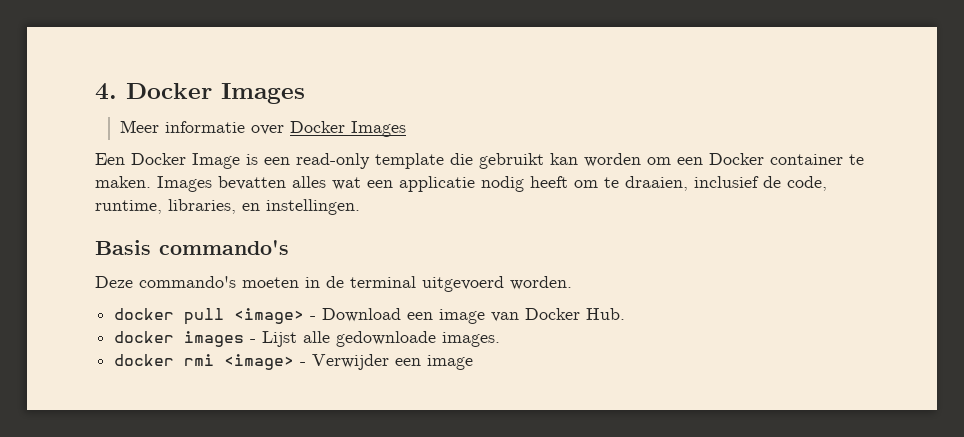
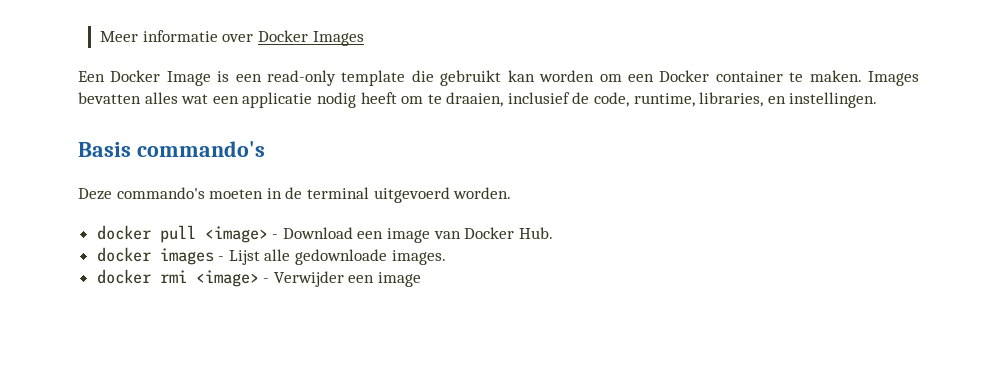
[95,83,305,104] 4. Docker Images // -> (100, 36) none

